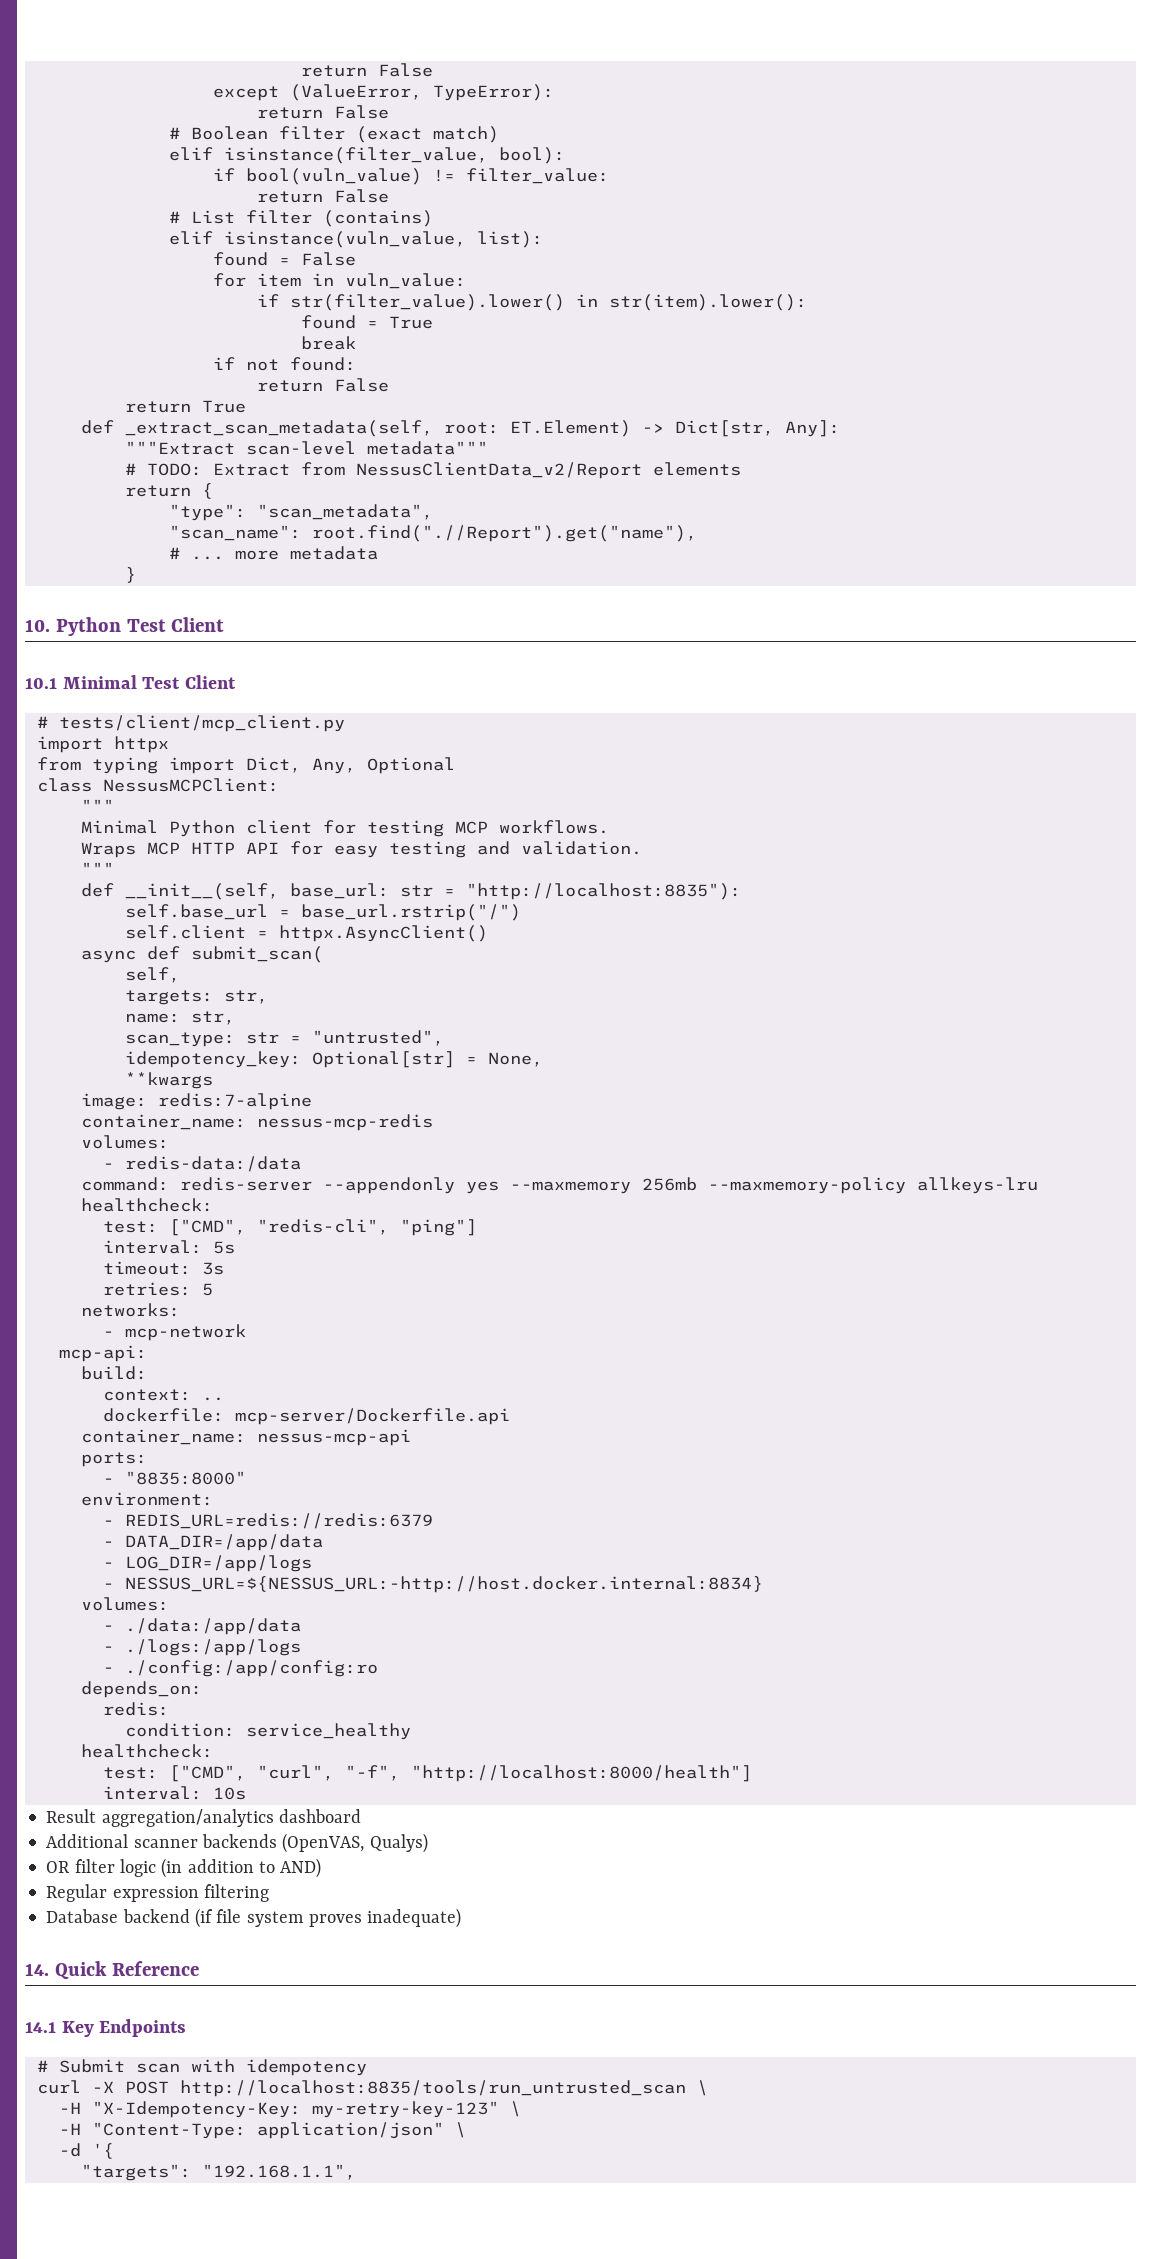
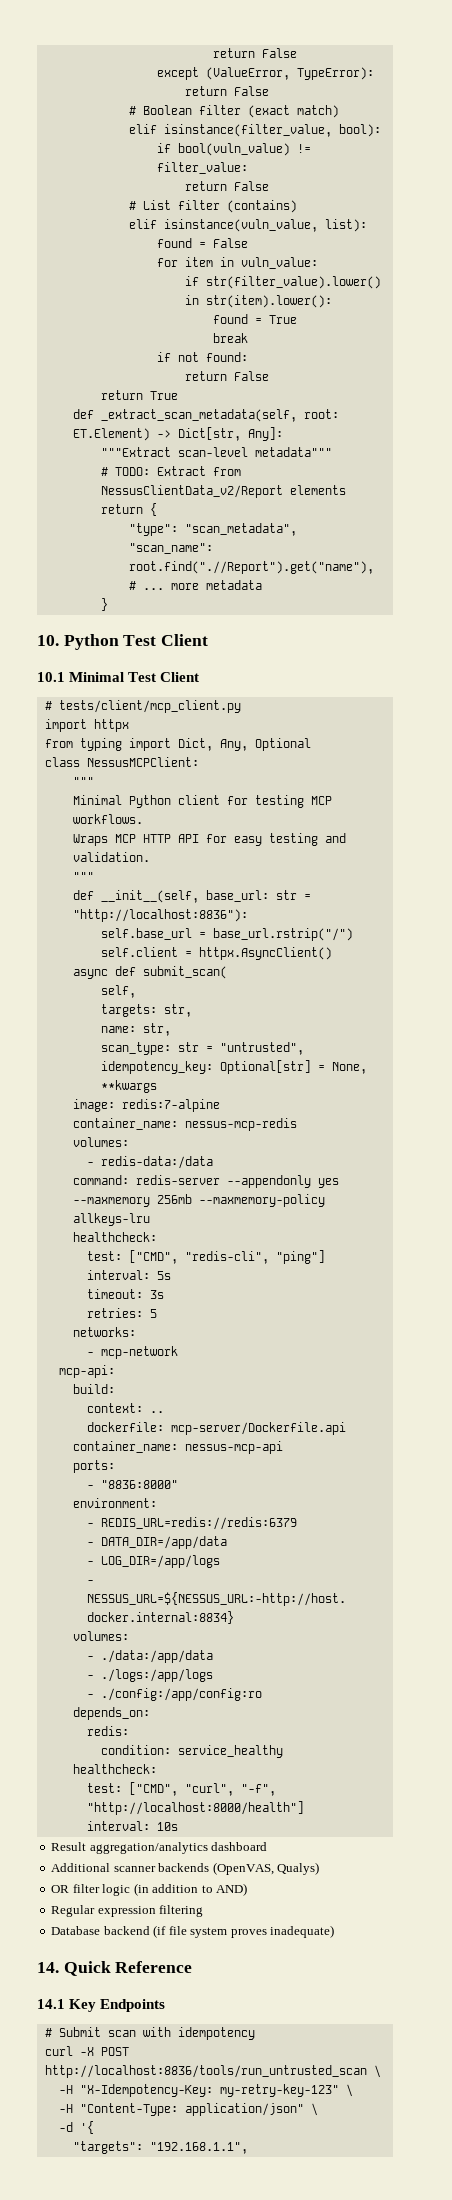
[465,883,741,900] "http://localhost:8835"): -> [72,909,248,922] "http://localhost:8836"):
[124,1471,246,1485] "8835:8000" -> [100,1480,178,1489] "8836:8000"
[179,2080,686,2097] http://localhost:8835/tools/run_untrusted_scan -> [44,2065,367,2078] http://localhost:8836/tools/run_untrusted_scan

